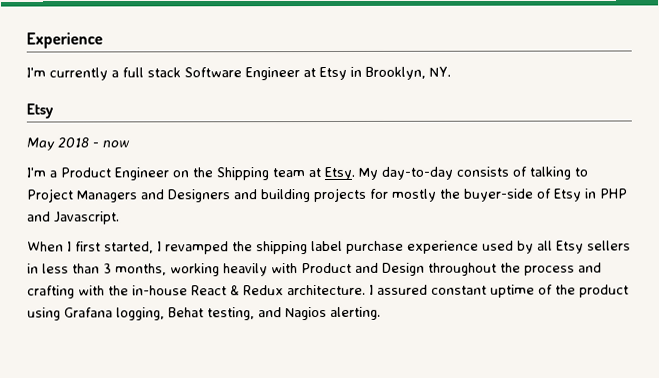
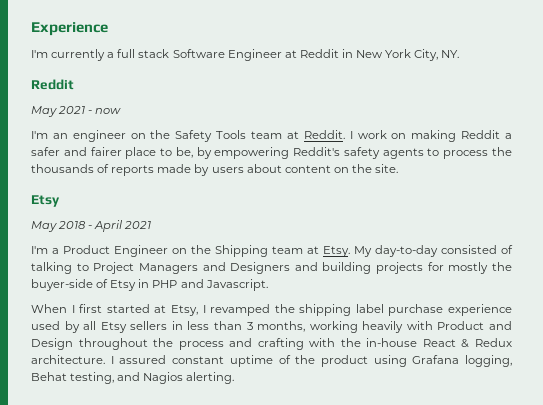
[319,66,451,81] Etsy in Brooklyn, NY. -> [299,49,460,61] [31,79,74,90] [31,106,122,117] [31,130,512,142] [31,147,512,159] [31,164,399,176] Reddit in New York City, NY. // Reddit // May 2021 - now // I'm an engineer on the Safety Tools team at Reddit. I work on making Reddit a safer and fairer place to be, by empowering Reddit's safety agents to process the thousands of reports made by users about content on the site.
[102,140,130,148] now -> [94,220,152,232] April 2021
[456,166,509,177] consists -> [441,245,497,254] consisted
[104,241,154,254] started, -> [106,304,198,316] started at Etsy,

